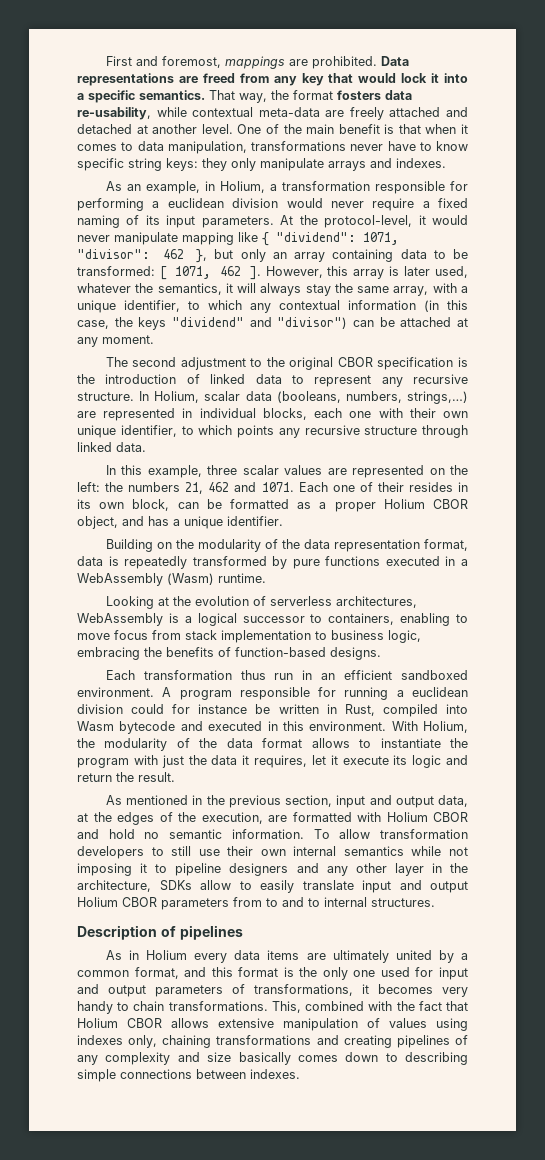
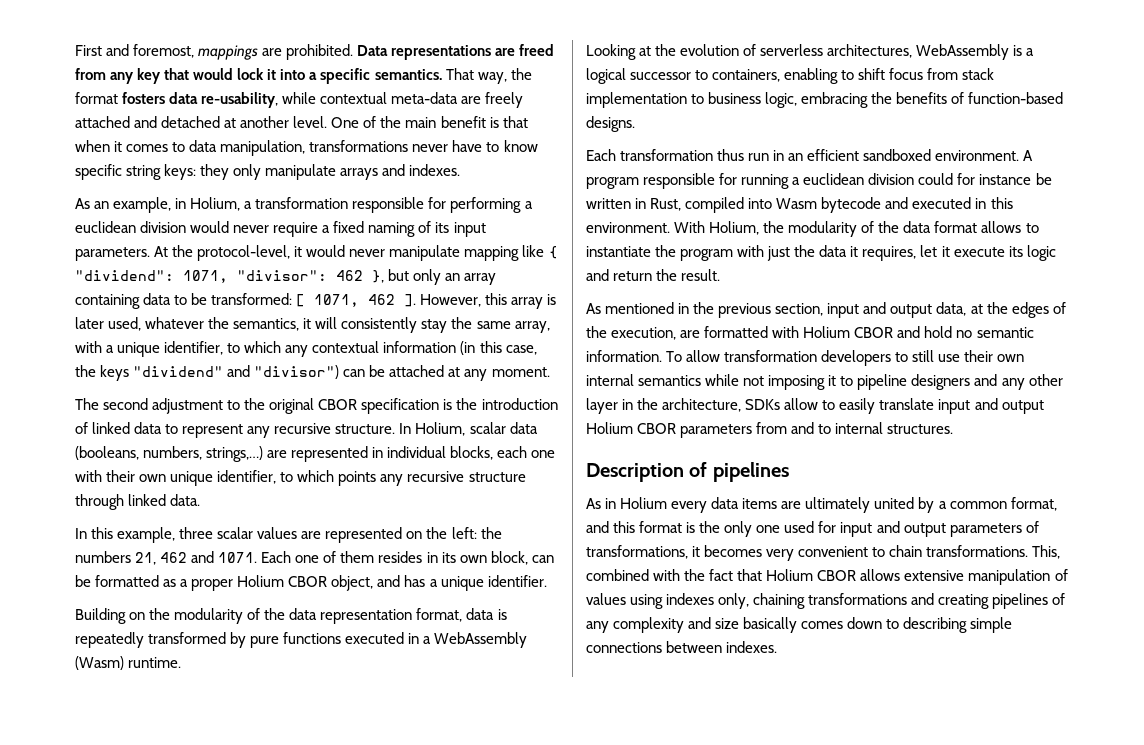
[260,283,302,296] always -> [341,317,418,333] consistently
[377,482,404,492] their -> [340,551,375,563] them
[77,633,110,640] move -> [858,68,886,80] shift
[266,898,278,907] to -> (788, 428) none
[77,1001,113,1014] handy -> [798,546,869,557] convenient

